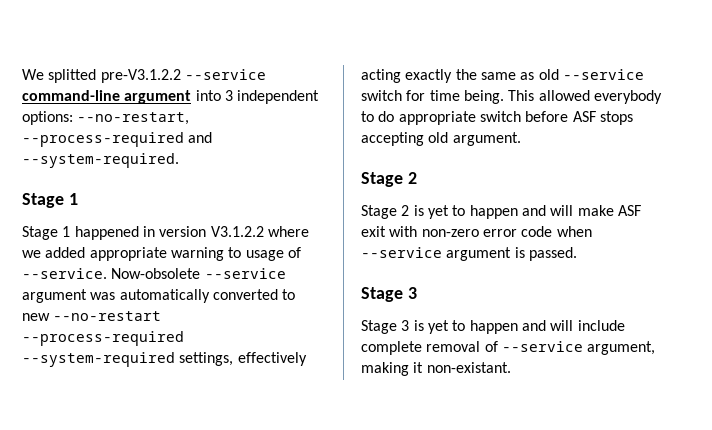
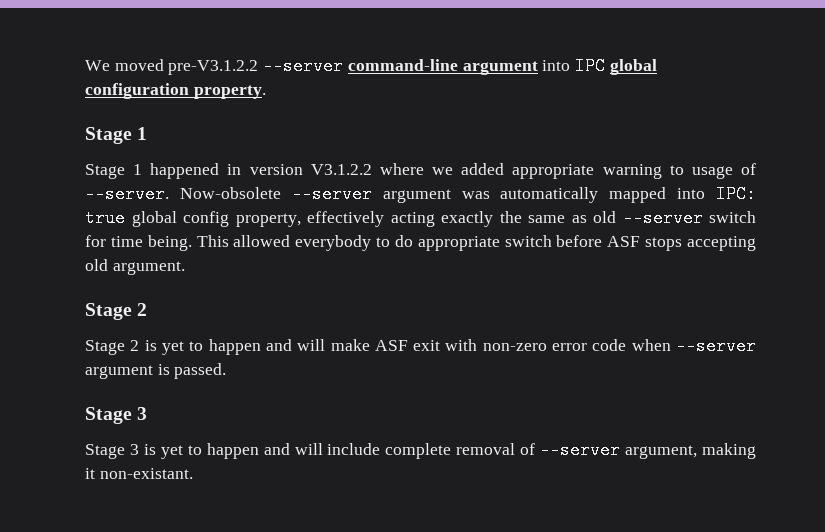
[48,69,266,83] [22,90,320,104] [22,111,190,125] [22,132,213,147] [22,153,179,168] splitted pre-V3.1.2.2 --service command-line argument into 3 independent options: --no-restart, --process-required and --system-required. -> [114,57,657,75] [85,83,266,99] moved pre-V3.1.2.2 --server command-line argument into IPC global configuration property.
[22,268,286,279] [22,289,296,303] [22,311,162,321] [22,331,184,346] [22,352,234,367] --service. Now-obsolete --service argument was automatically converted to new --no-restart --process-required --system-required settings, -> [85,185,756,203] [85,209,301,227] --server. Now-obsolete --server argument was automatically mapped into IPC: true global config property,
[562,69,644,80] --service -> [622,209,703,227] --server
[361,247,442,258] --service -> [676,337,756,355] --server
[501,341,583,352] --service -> [540,441,621,459] --server

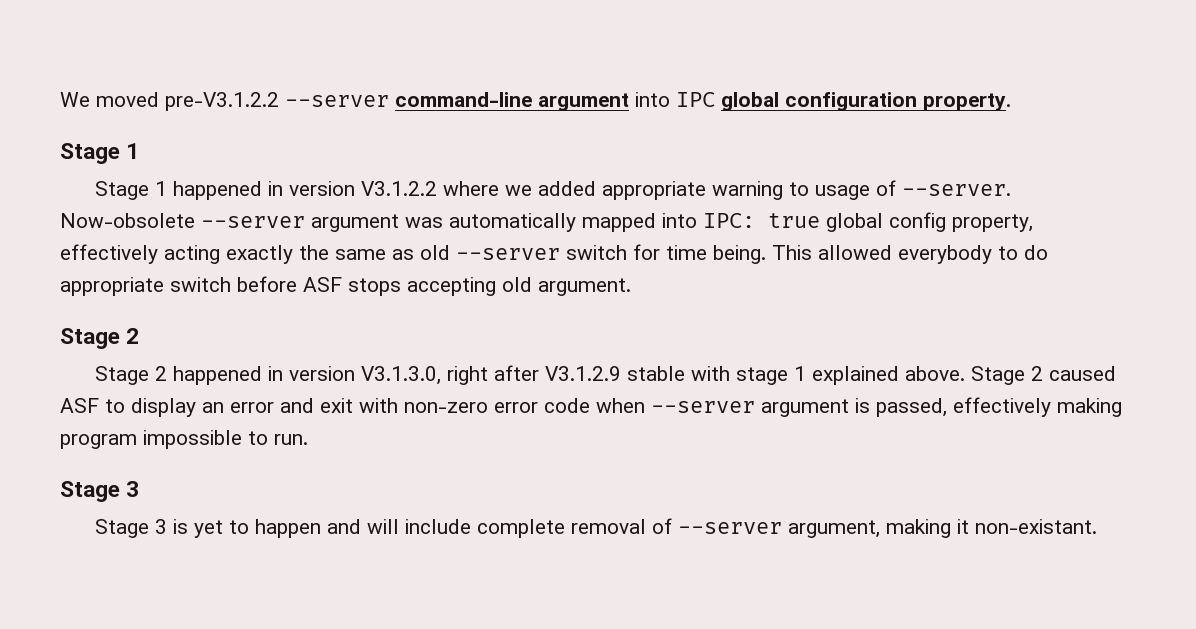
[144,339,408,355] is yet to happen and will make ASF -> [172,365,1116,385] [60,398,314,417] happened in version V3.1.3.0, right after V3.1.2.9 stable with stage 1 explained above. Stage 2 caused ASF to display an error and
[174,363,227,379] passed. -> [876,397,1122,417] [60,430,308,449] passed, effectively making program impossible to run.

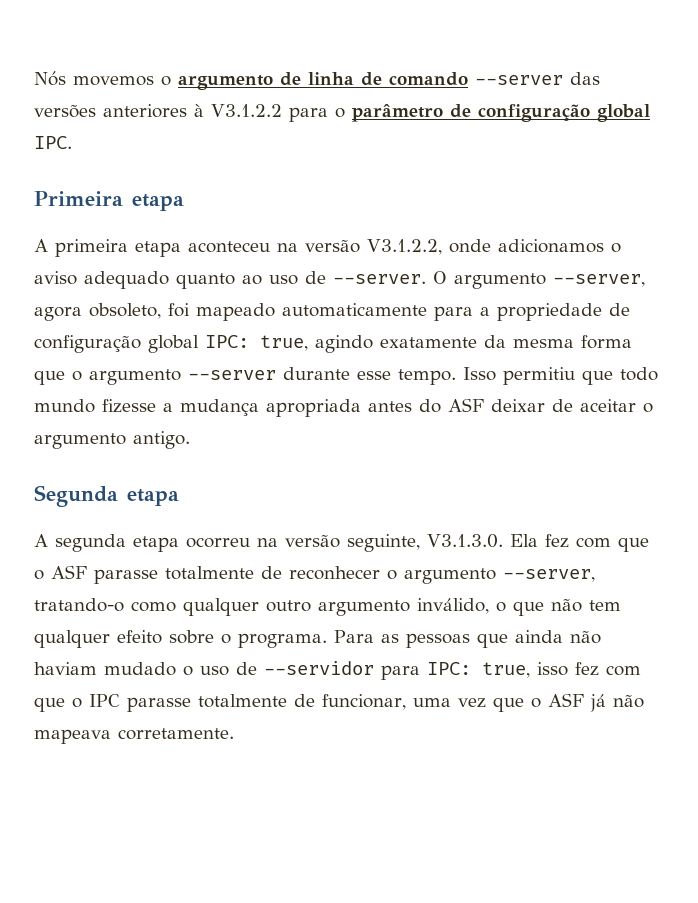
[60,92,1011,111] [60,143,140,164] [94,180,1011,200] [60,212,1033,232] [60,244,1048,264] [60,276,631,296] [60,328,140,349] [94,365,1116,385] [60,397,1122,417] [60,430,308,449] [60,481,140,502] [94,518,1097,538] We moved pre-V3.1.2.2 --server command-line argument into IPC global configuration property. // Stage 1 // Stage 1 happened in version V3.1.2.2 where we added appropriate warning to usage of --server. Now-obsolete --server argument was automatically mapped into IPC: true global config property, effectively acting exactly the same as old --server switch for time being. This allowed everybody to do appropriate switch before ASF stops accepting old argument. // Stage 2 // Stage 2 happened in version V3.1.3.0, right after V3.1.2.9 stable with stage 1 explained above. Stage 2 caused ASF to display an error and exit with non-zero error code when --server argument is passed, effectively making program impossible to run. // Stage 3 // Stage 3 is yet to happen and will include complete removal of --server argument, making it non-existant. -> [34,71,600,90] [34,104,650,122] [34,136,72,149] [34,191,184,211] [34,239,621,257] [34,271,645,289] [34,303,630,321] [34,335,632,353] [34,367,658,385] [34,398,653,417] [34,431,190,449] [34,485,179,507] [34,534,649,552] [34,565,595,584] [34,598,621,616] [34,630,601,648] [34,661,641,680] [34,693,644,712] [34,728,234,744] Nós movemos o argumento de linha de comando --server das versões anteriores à V3.1.2.2 para o parâmetro de configuração global IPC. // Primeira etapa // A primeira etapa aconteceu na versão V3.1.2.2, onde adicionamos o aviso adequado quanto ao uso de --server. O argumento --server, agora obsoleto, foi mapeado automaticamente para a propriedade de configuração global IPC: true, agindo exatamente da mesma forma que o argumento --server durante esse tempo. Isso permitiu que todo mundo fizesse a mudança apropriada antes do ASF deixar de aceitar o argumento antigo. // Segunda etapa // A segunda etapa ocorreu na versão seguinte, V3.1.3.0. Ela fez com que o ASF parasse totalmente de reconhecer o argumento --server, tratando-o como qualquer outro argumento inválido, o que não tem qualquer efeito sobre o programa. Para as pessoas que ainda não haviam mudado o uso de --servidor para IPC: true, isso fez com que o IPC parasse totalmente de funcionar, uma vez que o ASF já não mapeava corretamente.

